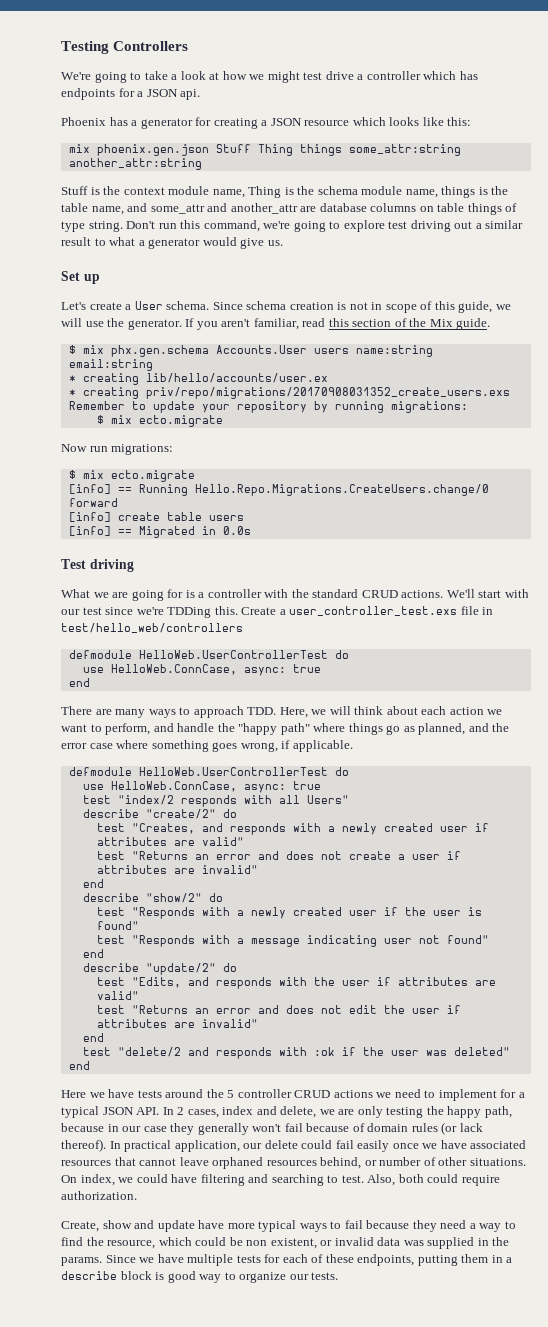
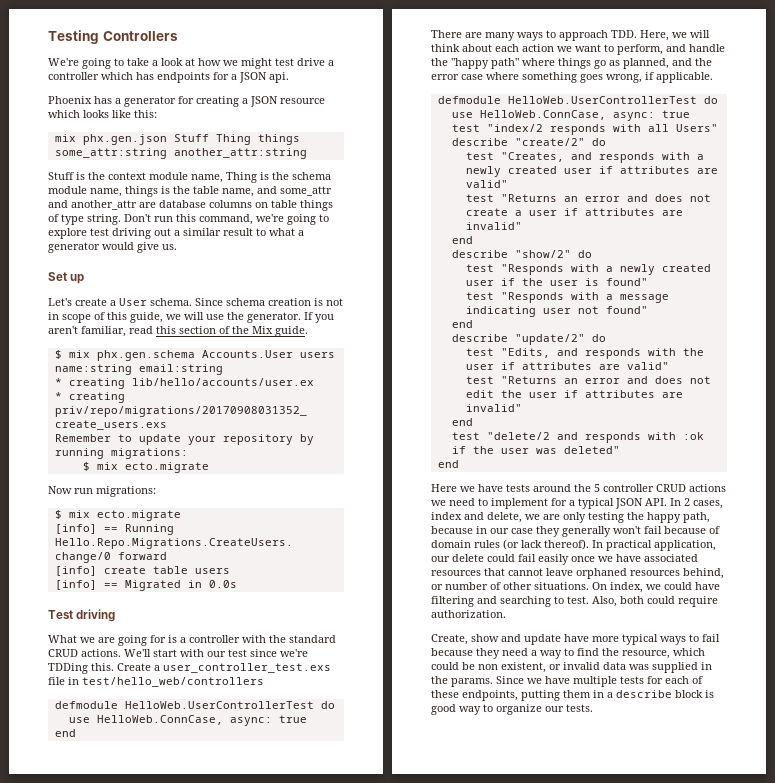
[96,144,209,156] phoenix.gen.json -> [82,134,167,145] phx.gen.json

